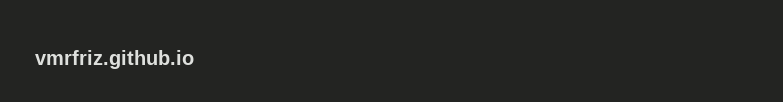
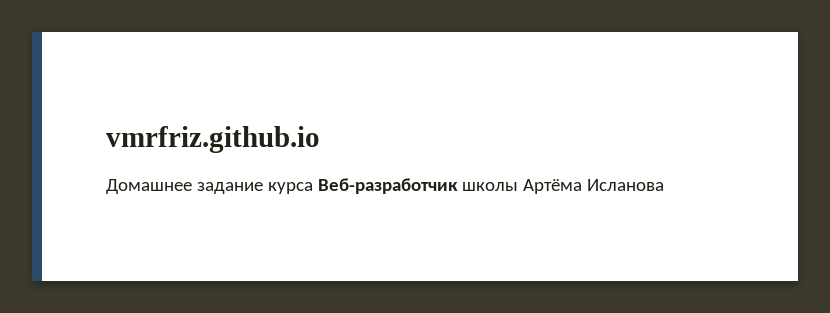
(194, 59) none -> [106,178,664,194] // Домашнее задание курса Веб-разработчик школы Артёма Исланова

